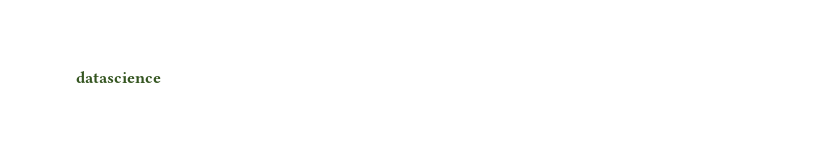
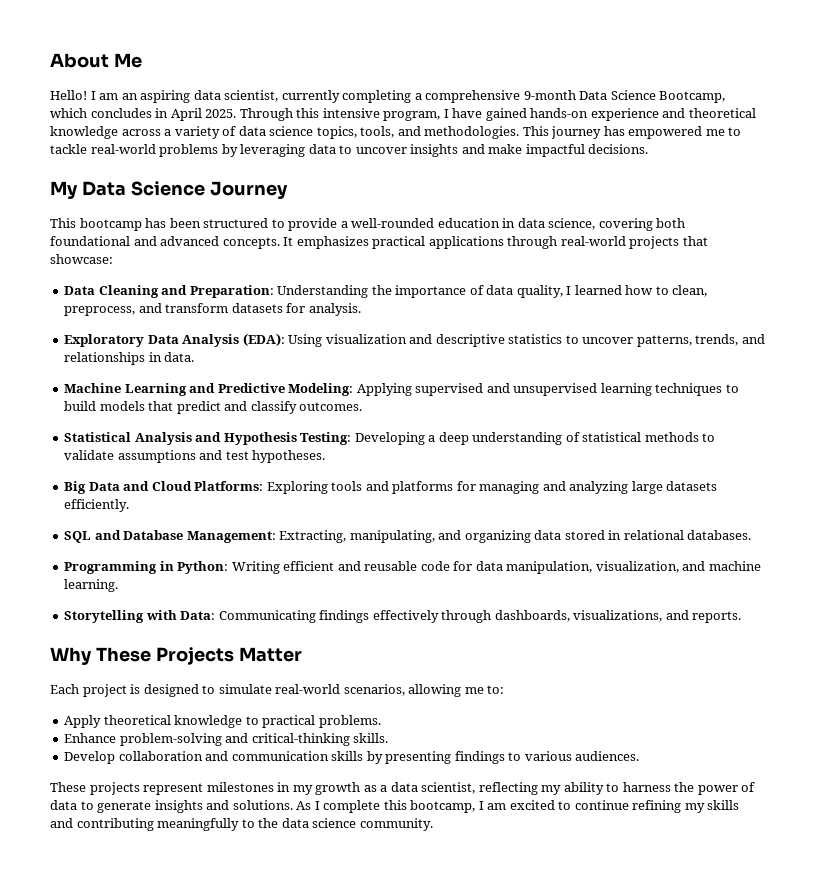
[76,71,161,83] datascience -> [50,53,142,68] [50,90,726,103] [50,108,756,121] [50,126,742,139] [50,144,649,157] [50,181,288,199] [50,218,686,231] [50,236,708,249] [50,254,113,264] [64,285,708,298] [64,303,361,316] [64,333,765,347] [64,352,195,365] [64,383,739,396] [64,401,363,414] [64,432,716,445] [64,450,326,463] [64,481,718,494] [64,499,130,512] [64,530,752,543] [64,561,761,574] [64,579,119,592] [64,610,742,623] [50,647,302,665] [50,684,505,697] [64,715,381,728] [64,733,389,746] [64,751,640,764] [50,782,756,795] [50,800,740,813] [50,818,433,831] About Me // Hello! I am an aspiring data scientist, currently completing a comprehensive 9-month Data Science Bootcamp, which concludes in April 2025. Through this intensive program, I have gained hands-on experience and theoretical knowledge across a variety of data science topics, tools, and methodologies. This journey has empowered me to tackle real-world problems by leveraging data to uncover insights and make impactful decisions. // My Data Science Journey // This bootcamp has been structured to provide a well-rounded education in data science, covering both foundational and advanced concepts. It emphasizes practical applications through real-world projects that showcase: // Data Cleaning and Preparation: Understanding the importance of data quality, I learned how to clean, preprocess, and transform datasets for analysis. // Exploratory Data Analysis (EDA): Using visualization and descriptive statistics to uncover patterns, trends, and relationships in data. // Machine Learning and Predictive Modeling: Applying supervised and unsupervised learning techniques to build models that predict and classify outcomes. // Statistical Analysis and Hypothesis Testing: Developing a deep understanding of statistical methods to validate assumptions and test hypotheses. // Big Data and Cloud Platforms: Exploring tools and platforms for managing and analyzing large datasets efficiently. // SQL and Database Management: Extracting, manipulating, and organizing data stored in relational databases. // Programming in Python: Writing efficient and reusable code for data manipulation, visualization, and machine learning. // Storytelling with Data: Communicating findings effectively through dashboards, visualizations, and reports. // Why These Projects Matter // Each project is designed to simulate real-world scenarios, allowing me to: // Apply theoretical knowledge to practical problems. // Enhance problem-solving and critical-thinking skills. // Develop collaboration and communication skills by presenting findings to various audiences. // These projects represent milestones in my growth as a data scientist, reflecting my ability to harness the power of data to generate insights and solutions. As I complete this bootcamp, I am excited to continue refining my skills and contributing meaningfully to the data science community.

